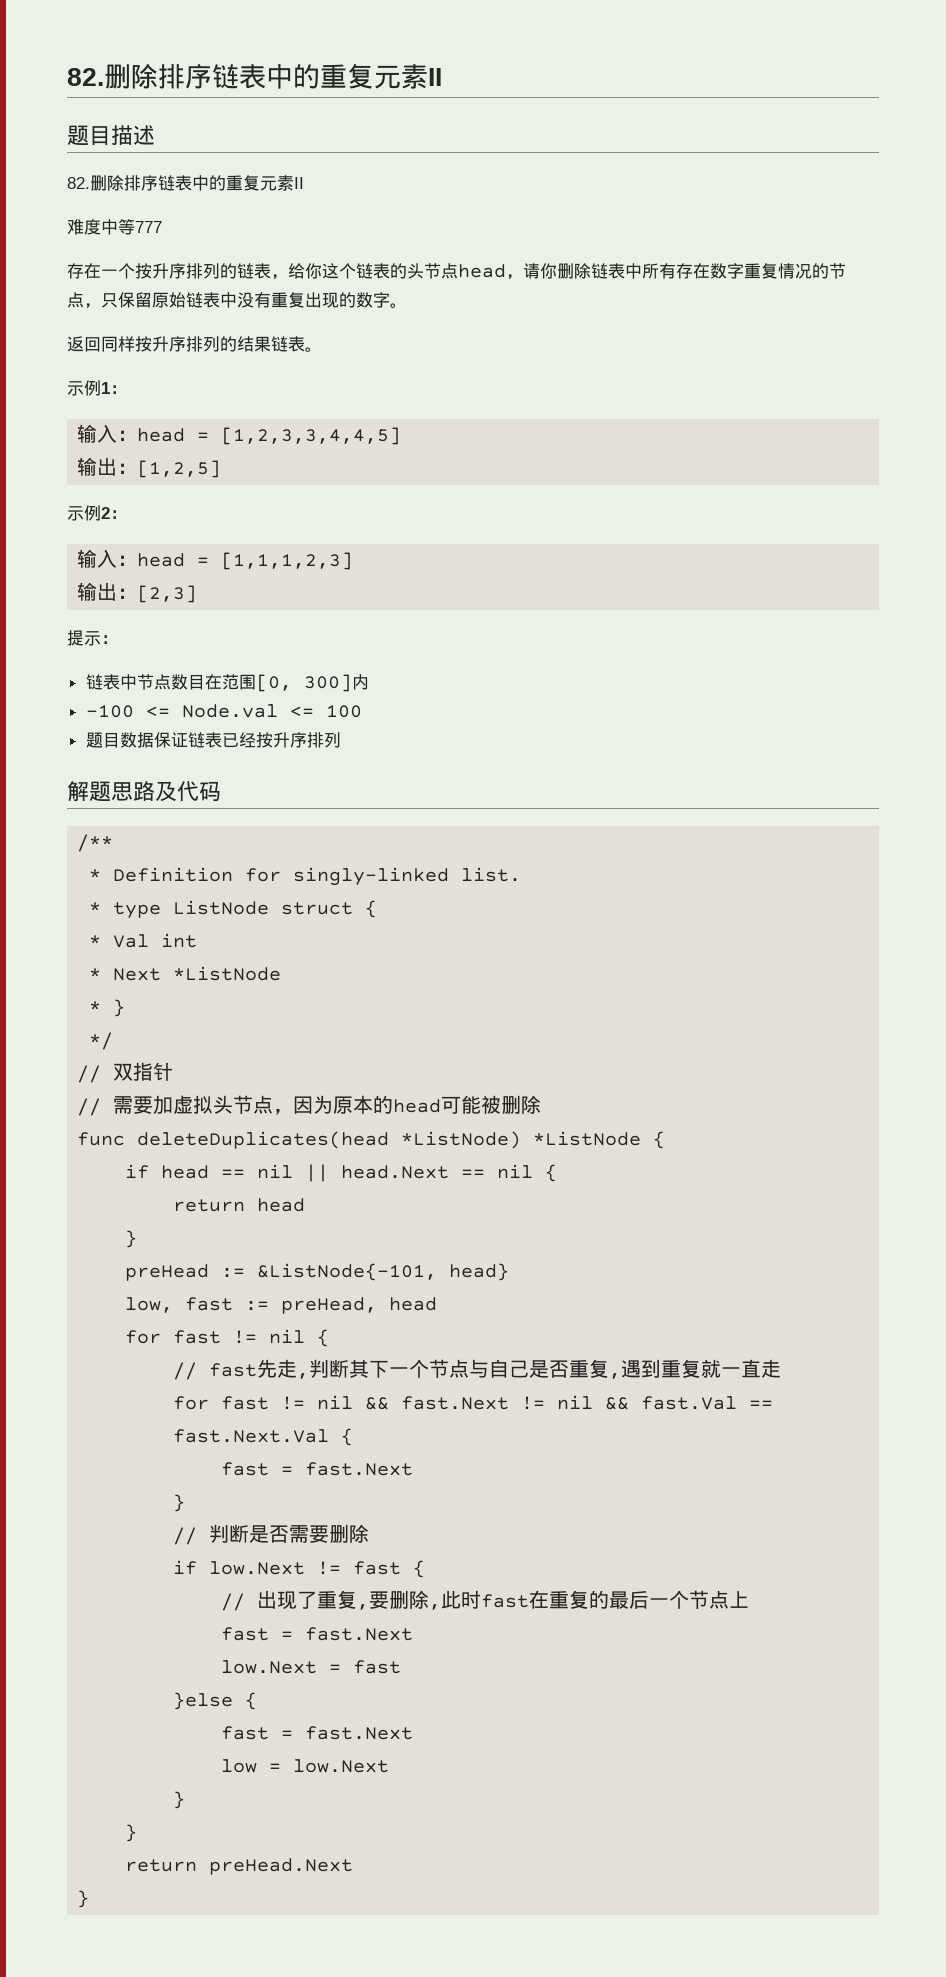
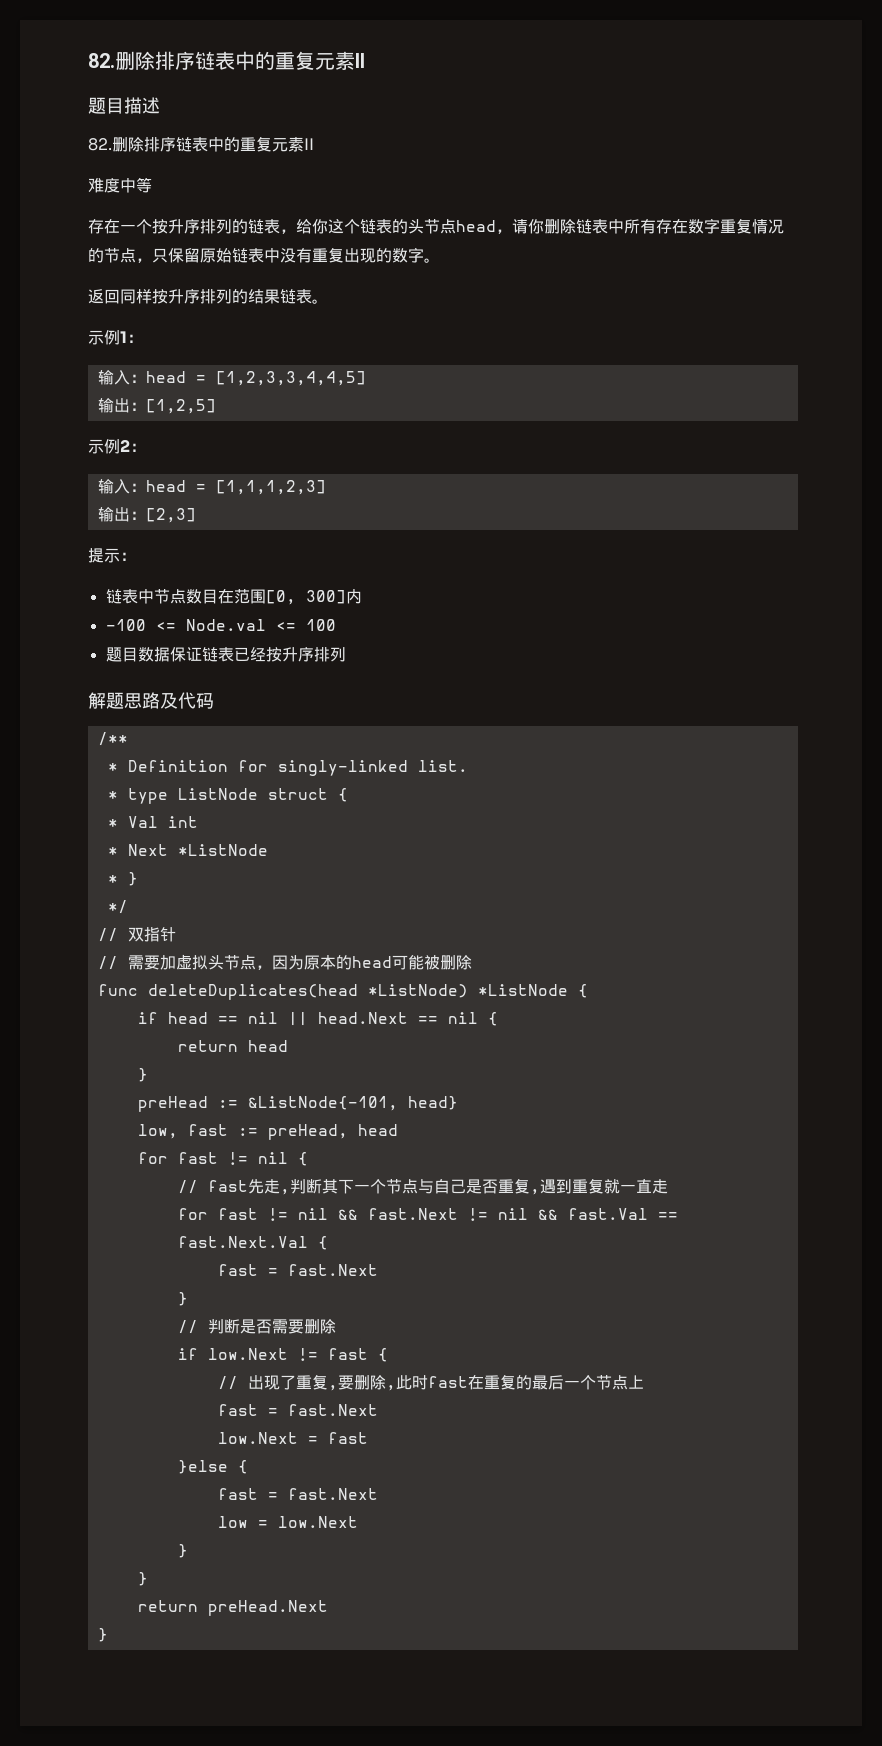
[135,221,162,233] 777 -> (152, 185) none

